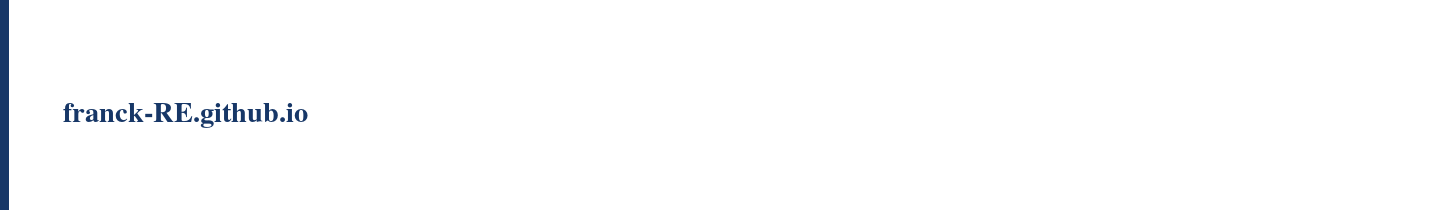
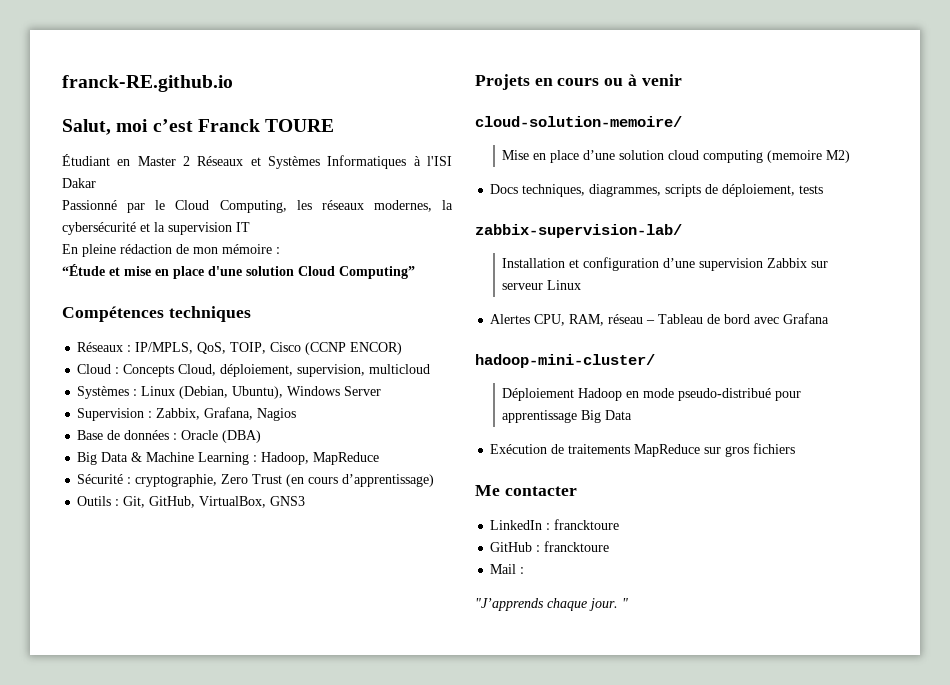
(308, 115) none -> [62,119,335,135] [62,154,452,169] [62,178,96,188] [62,200,453,213] [62,222,250,235] [62,244,280,257] [62,264,415,279] [62,306,251,322] [77,342,403,355] [77,364,431,377] [77,386,382,399] [77,407,297,421] [77,430,262,443] [77,452,380,465] [77,474,435,487] [77,496,306,508] [475,74,682,90] [475,116,682,127] [502,150,851,163] [490,184,824,197] [475,224,682,238] [502,257,829,271] [502,280,582,290] [490,313,830,326] [475,354,655,368] [502,388,802,401] [502,410,633,423] [490,443,796,457] [475,485,577,496] [490,519,620,530] [490,541,610,552] [490,564,525,574] [475,598,628,611] // Salut, moi c’est Franck TOURE // Étudiant en Master 2 Réseaux et Systèmes Informatiques à l'ISI Dakar // Passionné par le Cloud Computing, les réseaux modernes, la cybersécurité et la supervision IT // En pleine rédaction de mon mémoire : // “Étude et mise en place d'une solution Cloud Computing” // Compétences techniques // Réseaux : IP/MPLS, QoS, TOIP, Cisco (CCNP ENCOR) // Cloud : Concepts Cloud, déploiement, supervision, multicloud // Systèmes : Linux (Debian, Ubuntu), Windows Server // Supervision : Zabbix, Grafana, Nagios // Base de données : Oracle (DBA) // Big Data & Machine Learning : Hadoop, MapReduce // Sécurité : cryptographie, Zero Trust (en cours d’apprentissage) // Outils : Git, GitHub, VirtualBox, GNS3 // Projets en cours ou à venir // cloud-solution-memoire/ // Mise en place d’une solution cloud computing (memoire M2) // Docs techniques, diagrammes, scripts de déploiement, tests // zabbix-supervision-lab/ // Installation et configuration d’une supervision Zabbix sur serveur Linux // Alertes CPU, RAM, réseau – Tableau de bord avec Grafana // hadoop-mini-cluster/ // Déploiement Hadoop en mode pseudo-distribué pour apprentissage Big Data // Exécution de traitements MapReduce sur gros fichiers // Me contacter // LinkedIn : francktoure // GitHub : francktoure // Mail : // "J’apprends chaque jour. "

